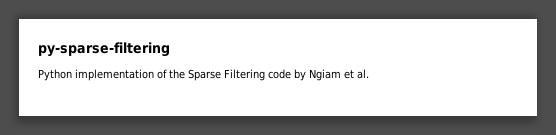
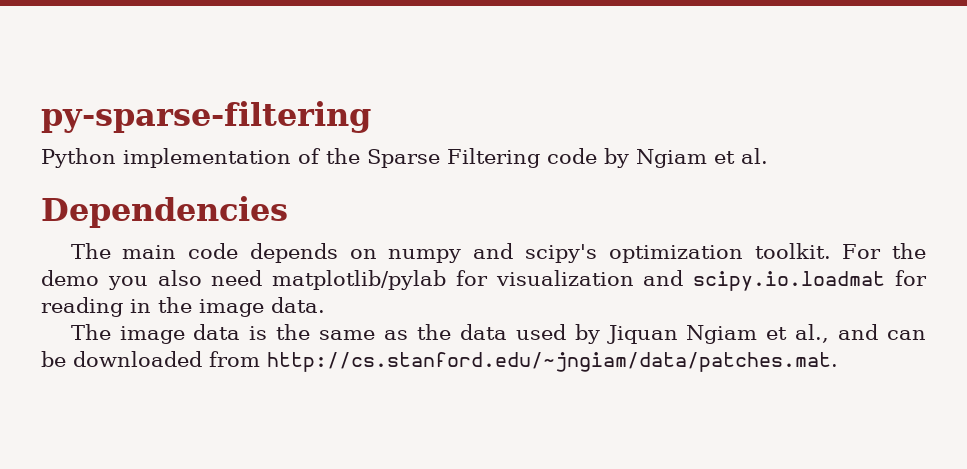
(369, 74) none -> [41,196,288,228] [70,243,926,263] [41,270,928,291] [41,297,325,317] [70,324,927,344] [41,351,838,372] // Dependencies // The main code depends on numpy and scipy's optimization toolkit. For the demo you also need matplotlib/pylab for visualization and scipy.io.loadmat for reading in the image data. // The image data is the same as the data used by Jiquan Ngiam et al., and can be downloaded from http://cs.stanford.edu/~jngiam/data/patches.mat.

